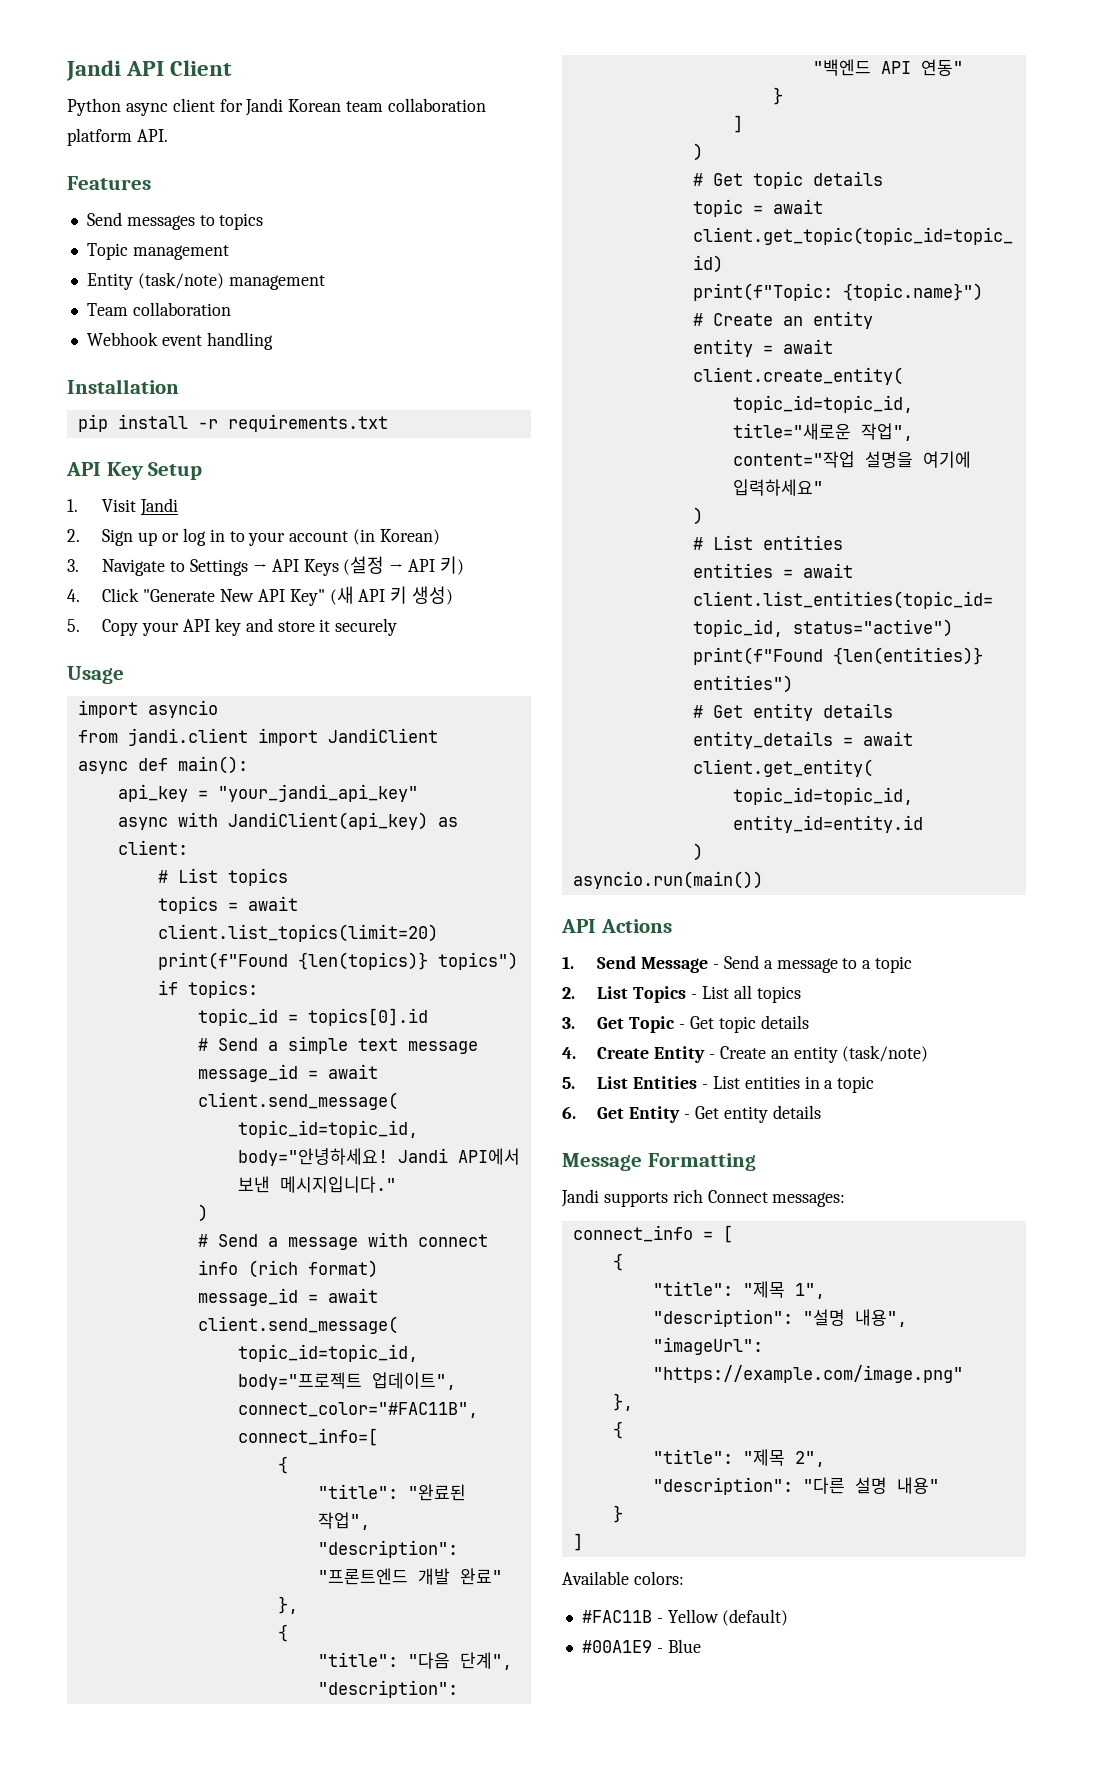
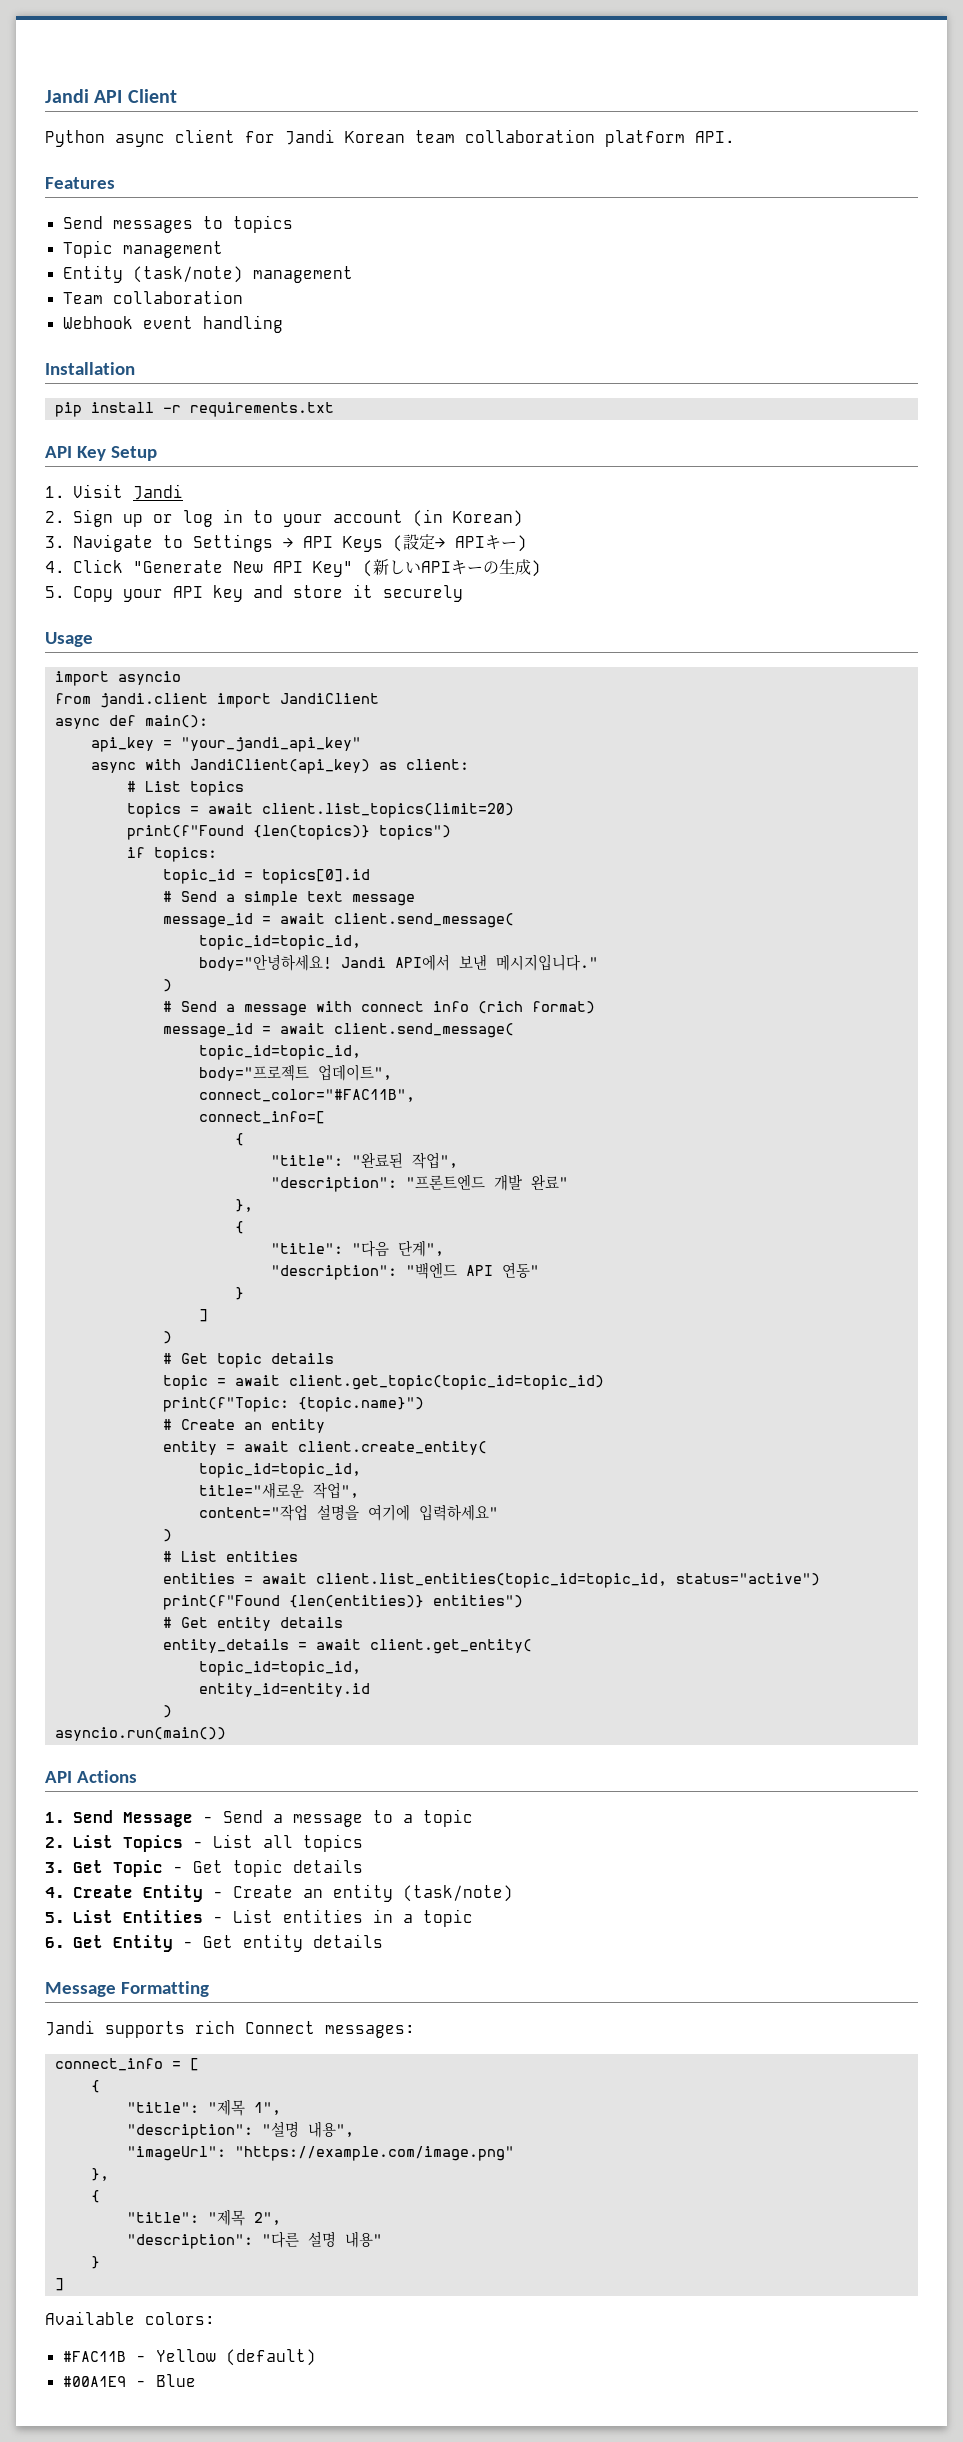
[343,556,464,575] (설정 → API 키) -> [393,534,527,552] (設定→ APIキー)
[329,586,454,605] (새 API 키 생성) -> [363,559,541,577] (新しいAPIキーの生成)

